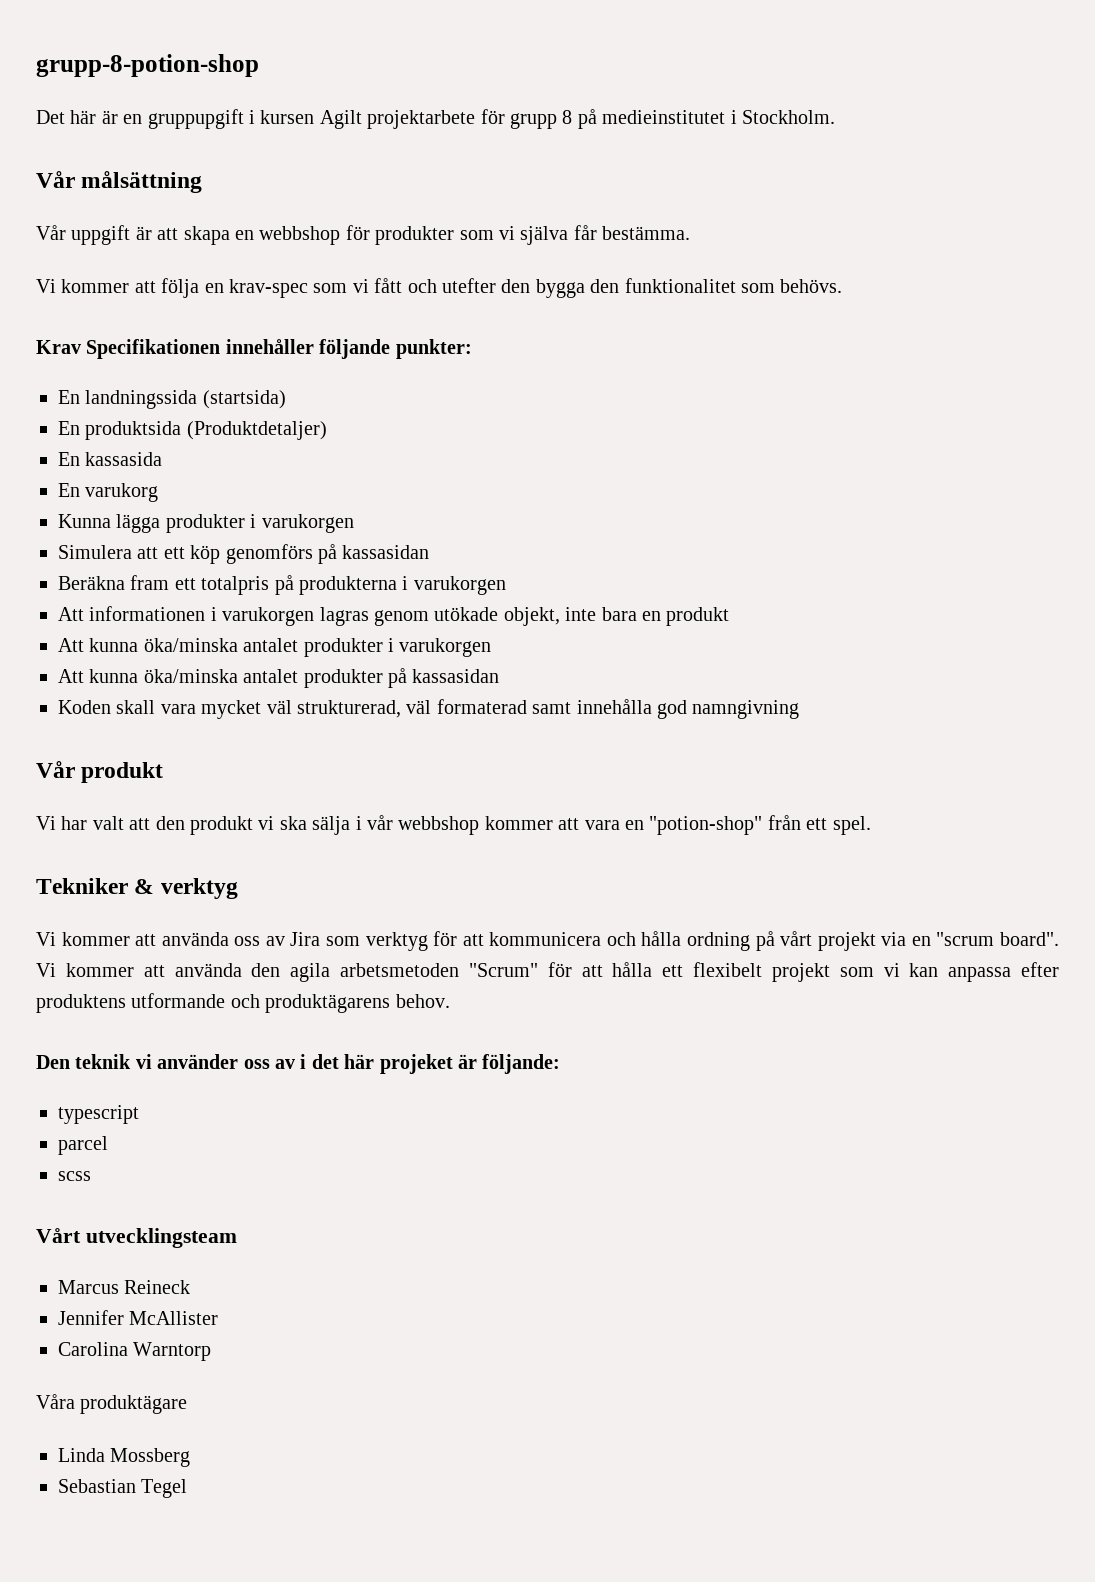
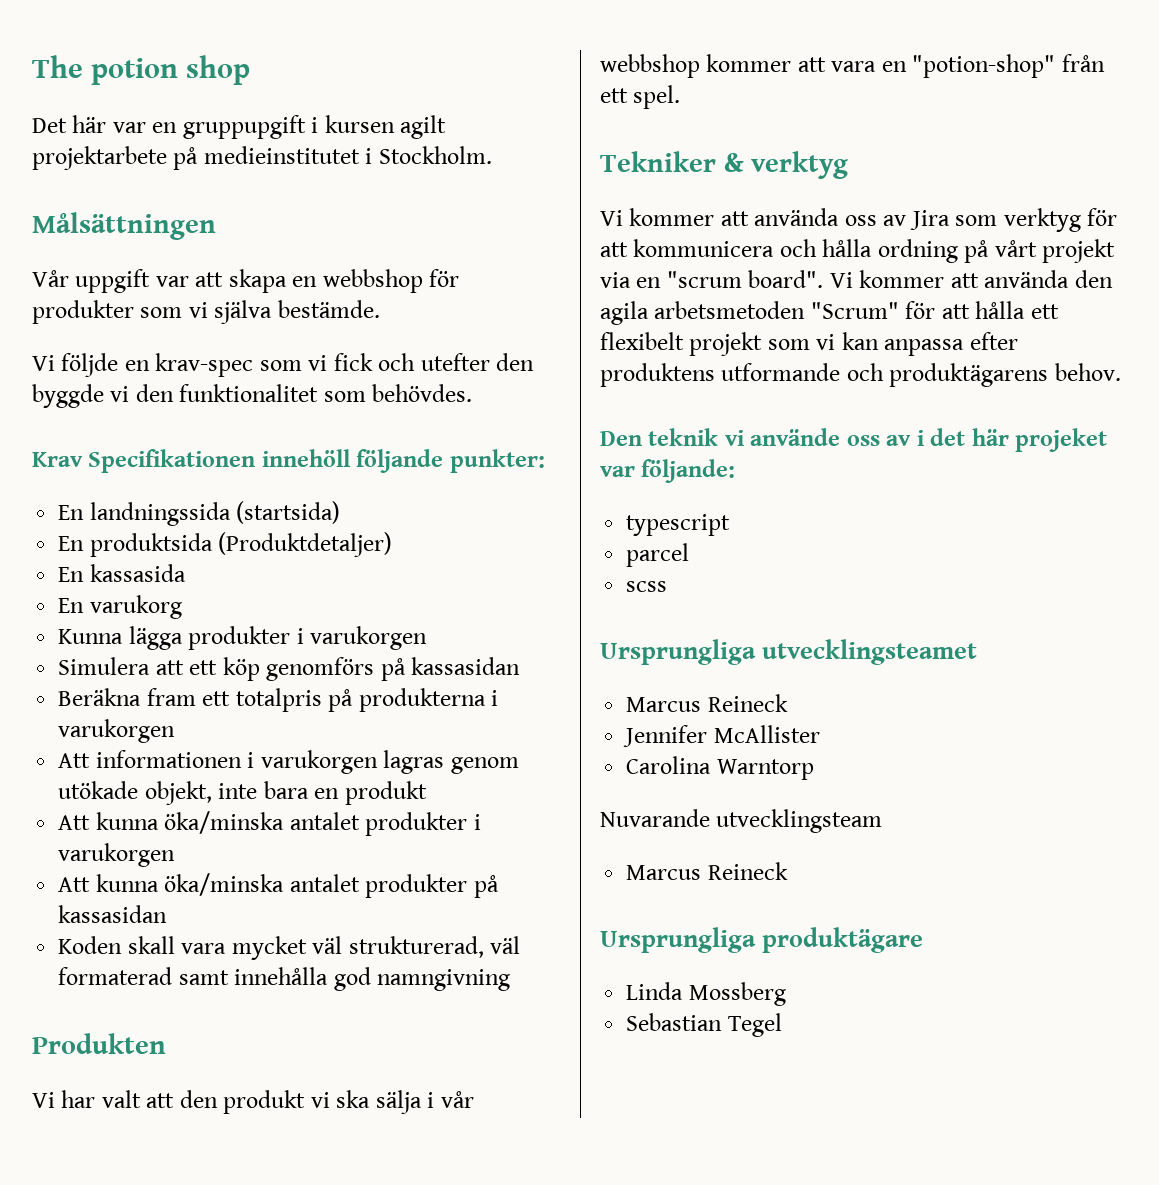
[36,54,259,77] grupp-8-potion-shop -> [32,55,251,85] The potion shop
[101,110,118,124] är -> [112,122,146,133] var
[319,109,573,129] Agilt projektarbete för grupp 8 -> [400,115,447,139] [32,146,167,170] agilt projektarbete
[36,171,203,193] Vår målsättning -> [32,212,216,240] Målsättningen
[135,226,152,240] är -> [155,276,189,287] var
[573,225,691,240] [36,278,200,298] får bestämma. // Vi kommer att följa -> [277,300,380,318] [32,353,119,377] bestämde. // Vi följde
[374,278,403,293] fått -> [333,353,373,371] fick
[535,279,585,298] bygga -> [32,384,130,408] byggde vi
[780,279,843,293] behövs. -> [372,384,473,402] behövdes.
[225,339,314,354] innehåller -> [261,449,351,467] innehöll
[36,761,164,783] Vår produkt -> [32,1033,166,1054] Produkten
[157,1054,239,1069] använder -> [750,428,841,446] använde
[457,1054,477,1069] är -> [600,466,635,477] var
[36,1228,237,1248] Vårt utvecklingsteam -> [600,639,978,665] Ursprungliga utvecklingsteamet
[36,1394,75,1409] Våra -> [600,809,883,833] [626,862,788,880] [600,927,756,953] Nuvarande utvecklingsteam // Marcus Reineck // Ursprungliga

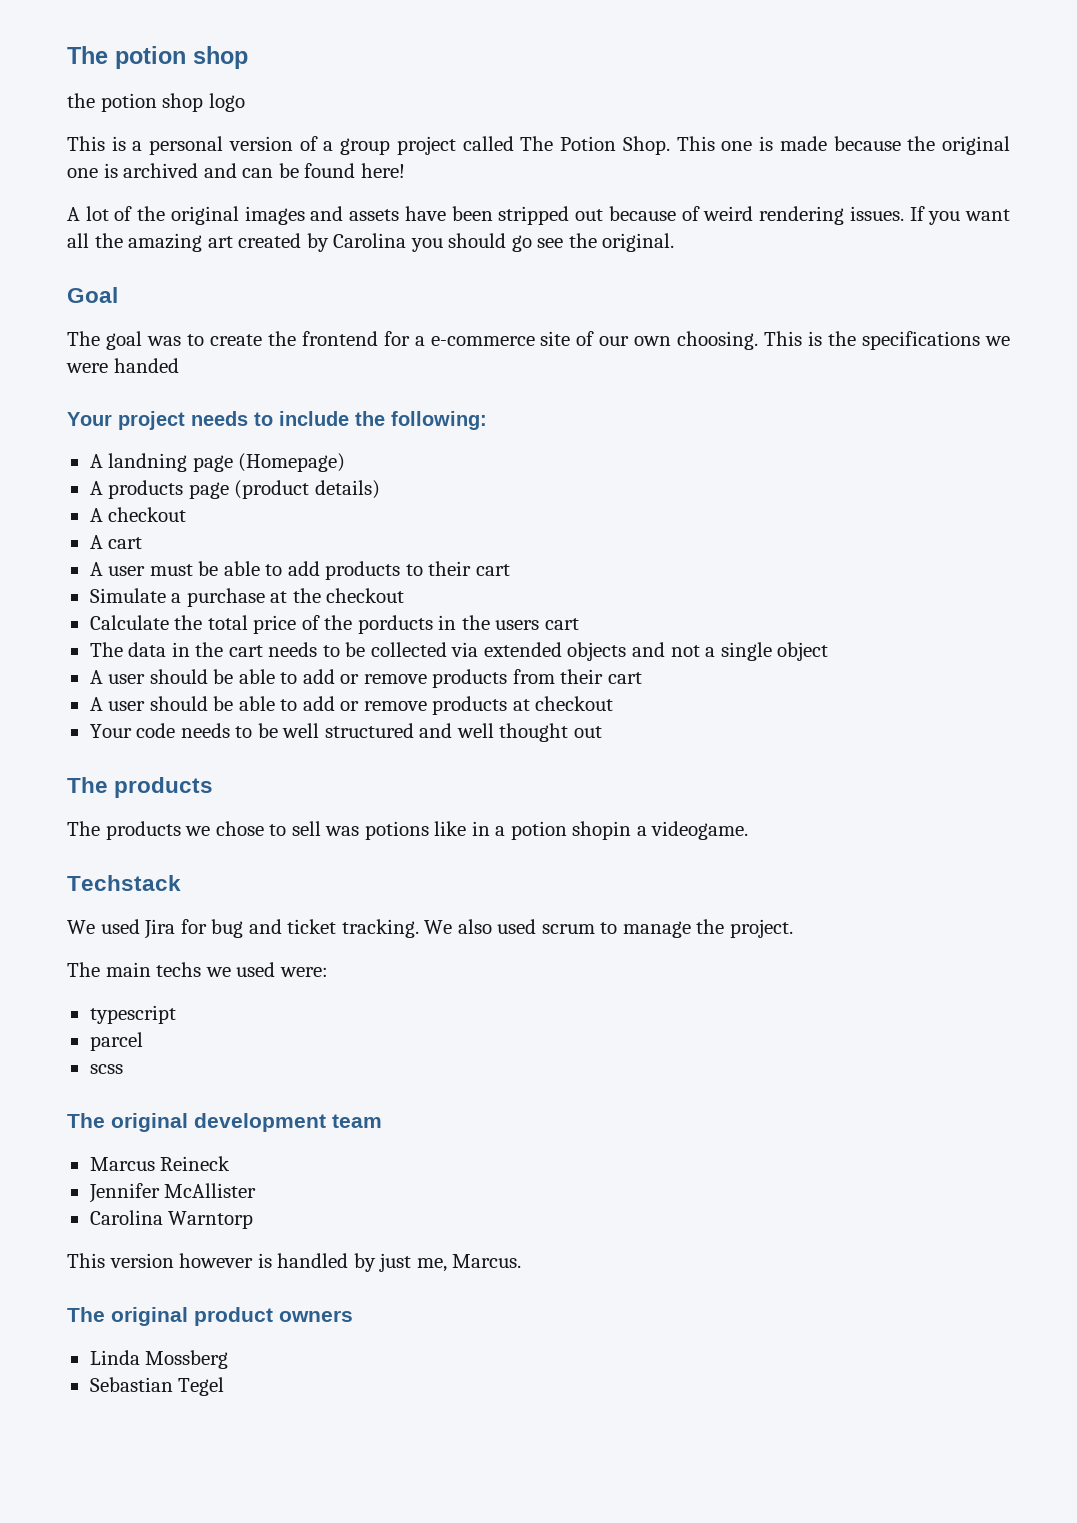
[32,115,447,139] [32,146,492,170] [32,212,216,240] [32,269,460,293] [32,300,380,324] [32,353,535,377] [32,384,473,408] [32,449,545,473] [58,501,341,526] [58,532,393,557] [58,564,186,582] [58,595,182,619] [58,626,428,650] [58,657,521,681] [58,688,499,712] [58,719,176,743] [58,750,519,774] [58,781,427,805] [58,811,481,836] [58,843,176,867] [58,873,499,898] [58,905,168,923] [58,936,521,960] [58,967,511,991] [32,1033,166,1054] [32,1090,474,1114] [600,54,1105,78] [600,85,681,109] [600,151,849,179] [600,208,1118,232] [600,239,1116,263] [600,270,1113,288] [600,301,1059,325] [600,332,1018,356] [600,363,1121,387] [600,428,1108,452] [600,459,736,483] Det här var en gruppupgift i kursen agilt projektarbete på medieinstitutet i Stockholm. // Målsättningen // Vår uppgift var att skapa en webbshop för produkter som vi själva bestämde. // Vi följde en krav-spec som vi fick och utefter den byggde vi den funktionalitet som behövdes. // Krav Specifikationen innehöll följande punkter: // En landningssida (startsida) // En produktsida (Produktdetaljer) // En kassasida // En varukorg // Kunna lägga produkter i varukorgen // Simulera att ett köp genomförs på kassasidan // Beräkna fram ett totalpris på produkterna i varukorgen // Att informationen i varukorgen lagras genom utökade objekt, inte bara en produkt // Att kunna öka/minska antalet produkter i varukorgen // Att kunna öka/minska antalet produkter på kassasidan // Koden skall vara mycket väl strukturerad, väl formaterad samt innehålla god namngivning // Produkten // Vi har valt att den produkt vi ska sälja i vår webbshop kommer att vara en "potion-shop" från ett spel. // Tekniker & verktyg // Vi kommer att använda oss av Jira som verktyg för att kommunicera och hålla ordning på vårt projekt via en "scrum board". Vi kommer att använda den agila arbetsmetoden "Scrum" för att hålla ett flexibelt projekt som vi kan anpassa efter produktens utformande och produktägarens behov. // Den teknik vi använde oss av i det här projeket var följande: -> [67,93,245,112] [67,136,1010,155] [67,163,405,178] [67,206,1010,225] [67,233,675,252] [67,287,118,303] [67,331,1010,350] [66,358,179,373] [67,411,487,430] [89,453,346,472] [89,480,380,499] [89,507,187,522] [89,535,143,549] [89,561,510,580] [89,588,405,607] [89,615,579,634] [89,642,829,661] [89,669,642,688] [89,696,614,715] [89,723,602,742] [67,777,214,798] [67,821,749,840] [67,875,181,891] [67,919,794,939] [67,962,328,977] the potion shop logo // This is a personal version of a group project called The Potion Shop. This one is made because the original one is archived and can be found here! // A lot of the original images and assets have been stripped out because of weird rendering issues. If you want all the amazing art created by Carolina you should go see the original. // Goal // The goal was to create the frontend for a e-commerce site of our own choosing. This is the specifications we were handed // Your project needs to include the following: // A landning page (Homepage) // A products page (product details) // A checkout // A cart // A user must be able to add products to their cart // Simulate a purchase at the checkout // Calculate the total price of the porducts in the users cart // The data in the cart needs to be collected via extended objects and not a single object // A user should be able to add or remove products from their cart // A user should be able to add or remove products at checkout // Your code needs to be well structured and well thought out // The products // The products we chose to sell was potions like in a potion shopin a videogame. // Techstack // We used Jira for bug and ticket tracking. We also used scrum to manage the project. // The main techs we used were:
[600,639,978,665] Ursprungliga utvecklingsteamet -> [67,1113,382,1132] The original development team
[600,809,883,833] [626,862,788,880] [600,927,924,953] Nuvarande utvecklingsteam // Marcus Reineck // Ursprungliga produktägare -> [67,1253,522,1272] [67,1307,353,1326] This version however is handled by just me, Marcus. // The original product owners

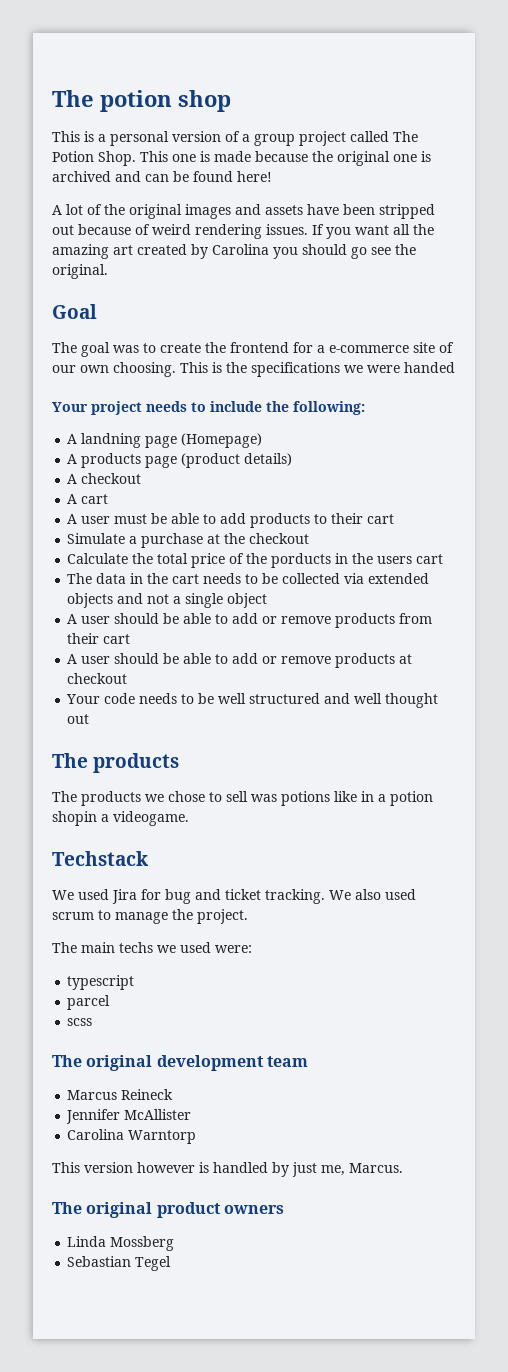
[67,93,245,112] // the potion shop logo -> (231, 101) none

